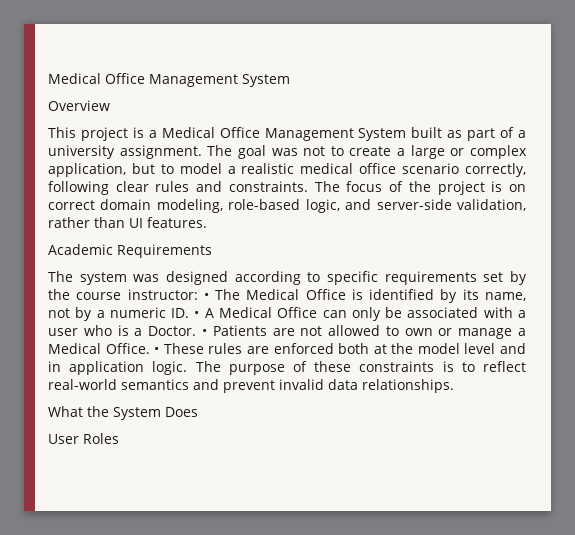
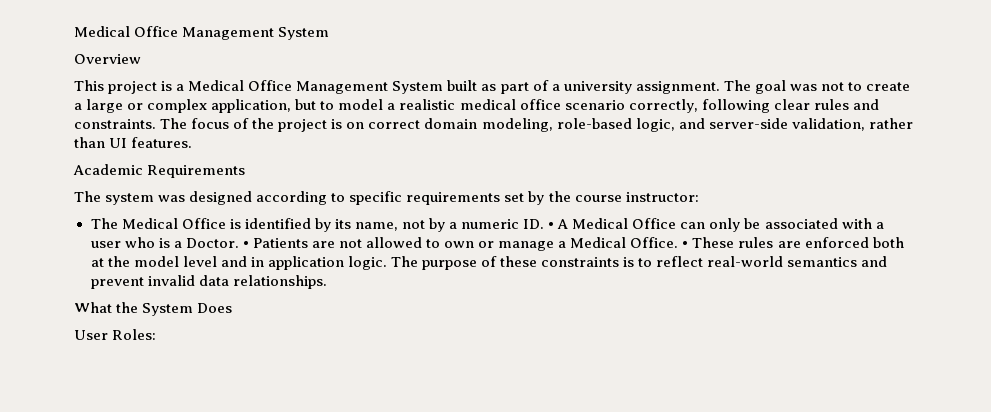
[203,293,209,300] • -> (699, 197) //
[83,433,119,444] Roles -> [112,329,157,340] Roles:

